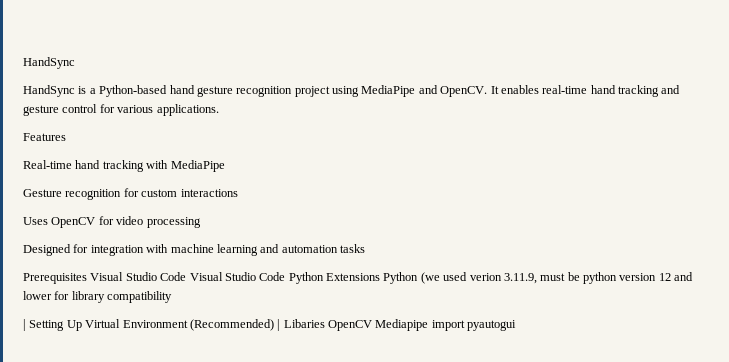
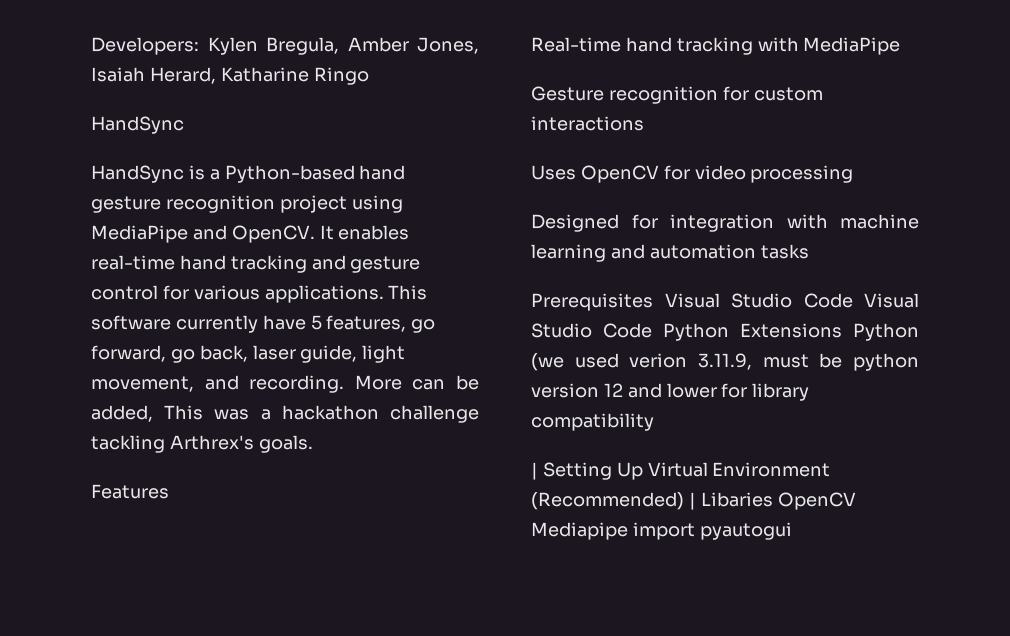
(23, 63) none -> [91,37,479,55] [91,67,369,85] Developers: Kylen Bregula, Amber Jones, Isaiah Herard, Katharine Ringo //
(219, 110) none -> [388,285,428,300] [91,315,436,333] [91,345,406,363] [91,375,480,393] [91,405,479,423] [91,435,313,453] This software currently have 5 features, go forward, go back, laser guide, light movement, and recording. More can be added, This was a hackathon challenge tackling Arthrex's goals.

